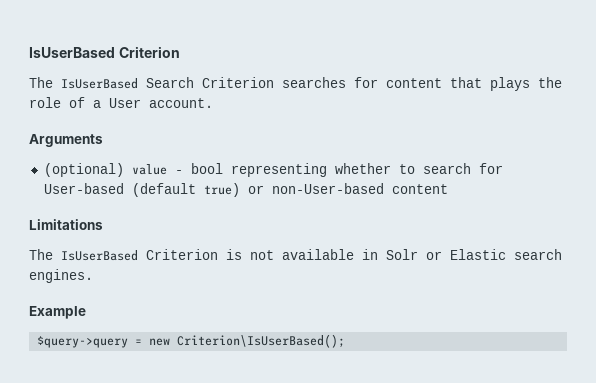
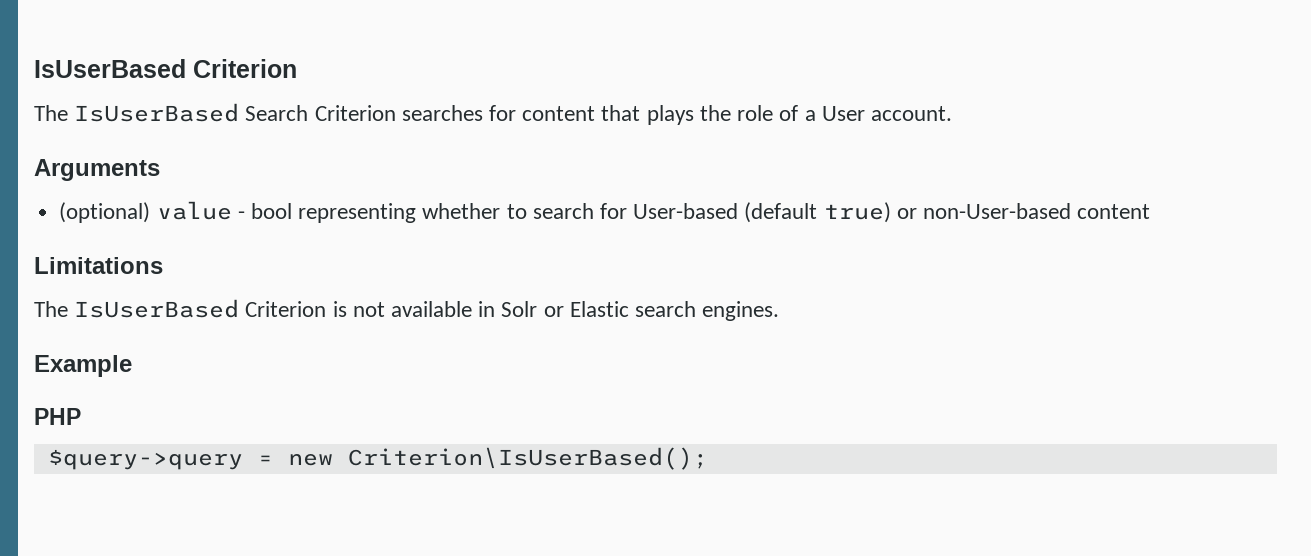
(86, 312) none -> [34,408,81,425] // PHP

